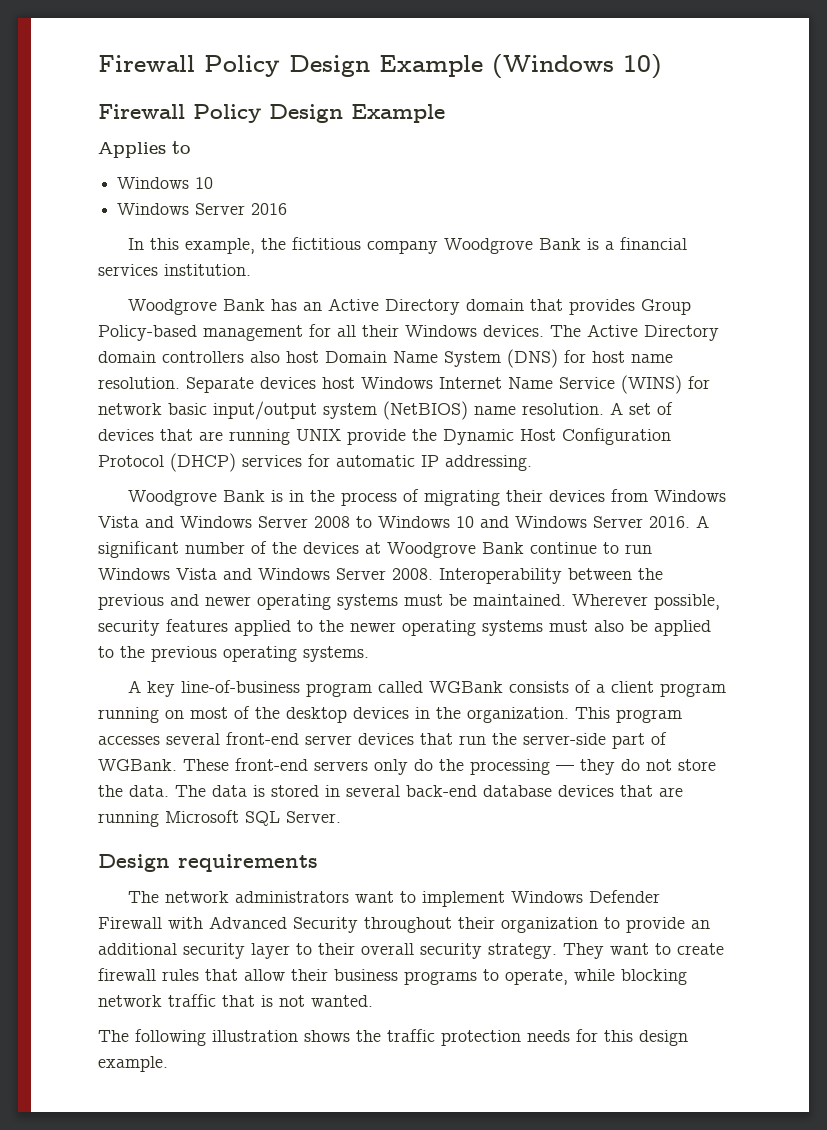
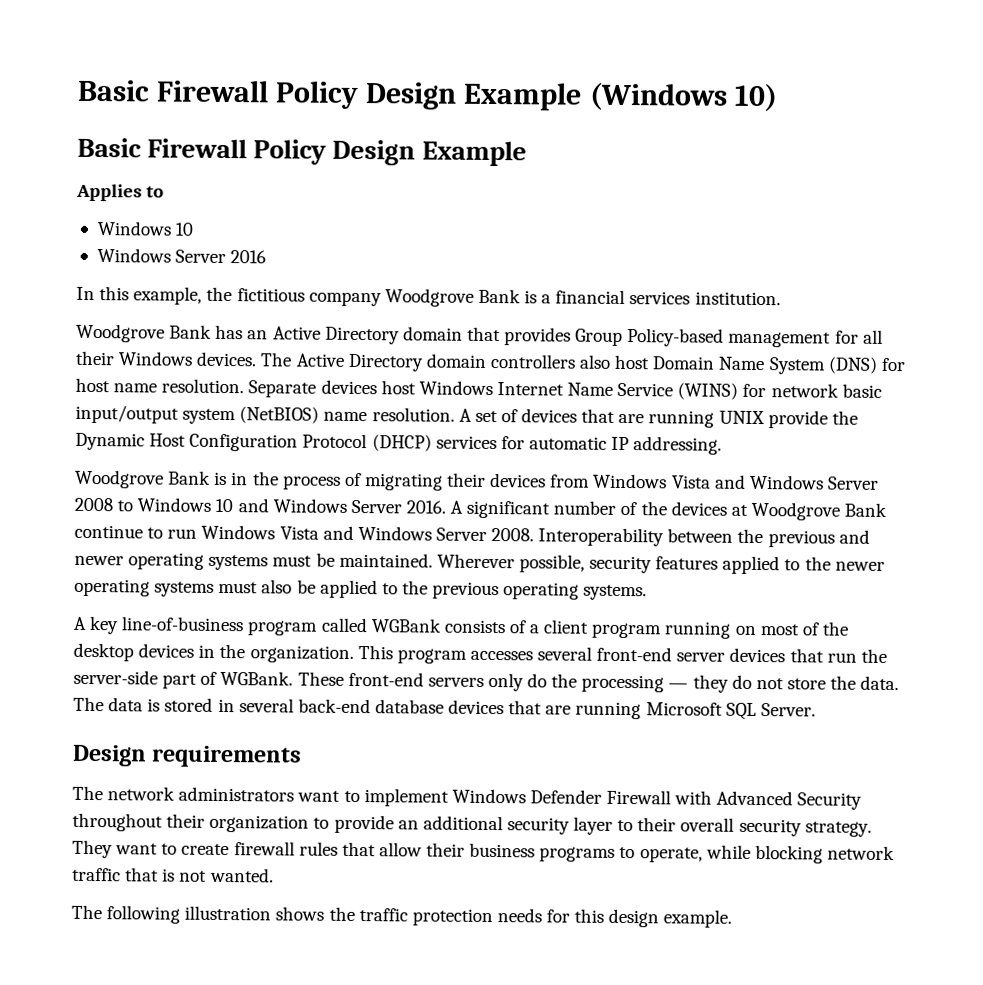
(98, 63) none -> [77,79,150,102] Basic
(662, 66) none -> [77,137,142,158] Basic

